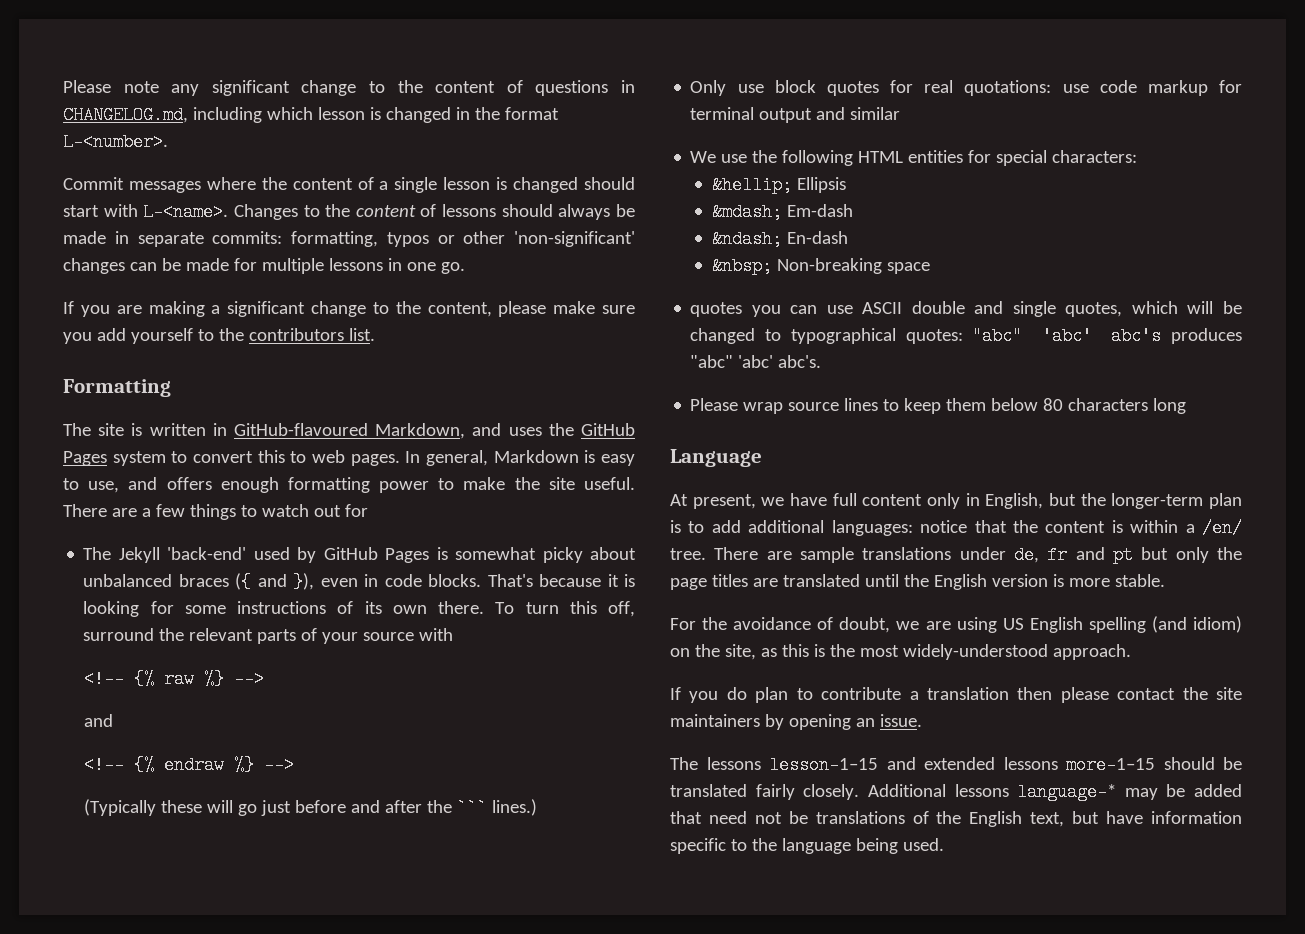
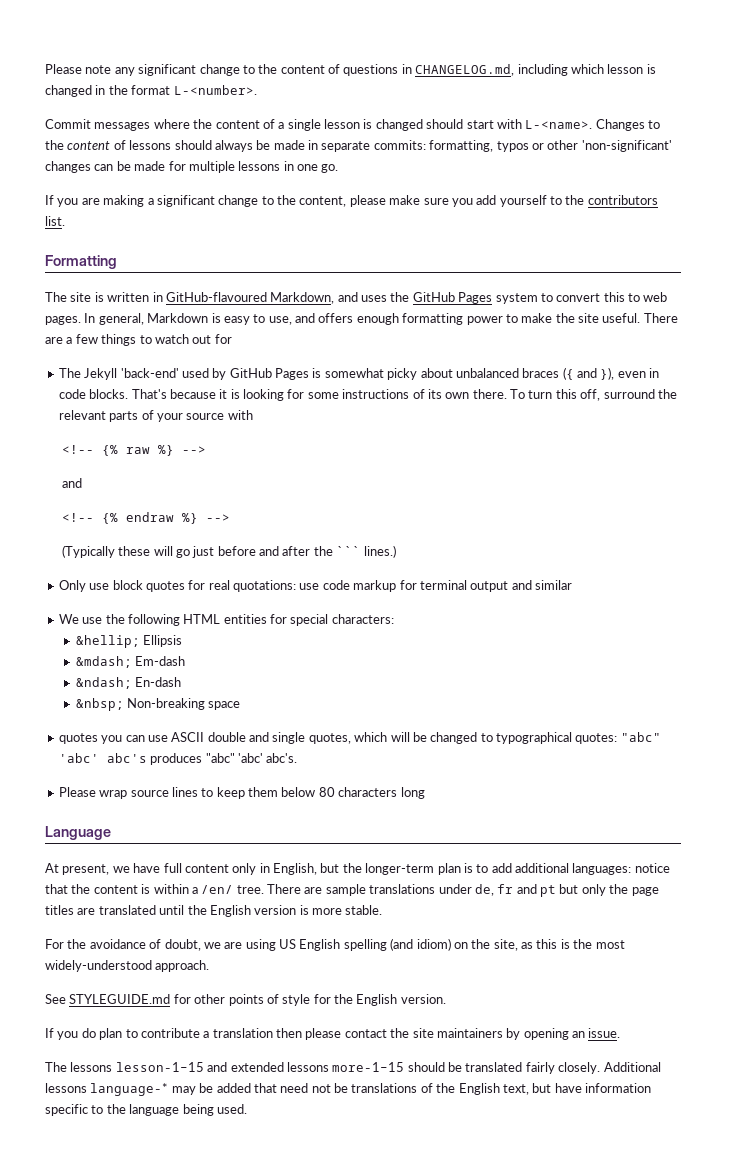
(1131, 652) none -> [45,994,446,1006] // See STYLEGUIDE.md for other points of style for the English version.

